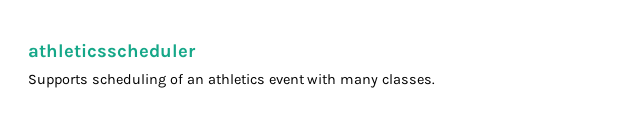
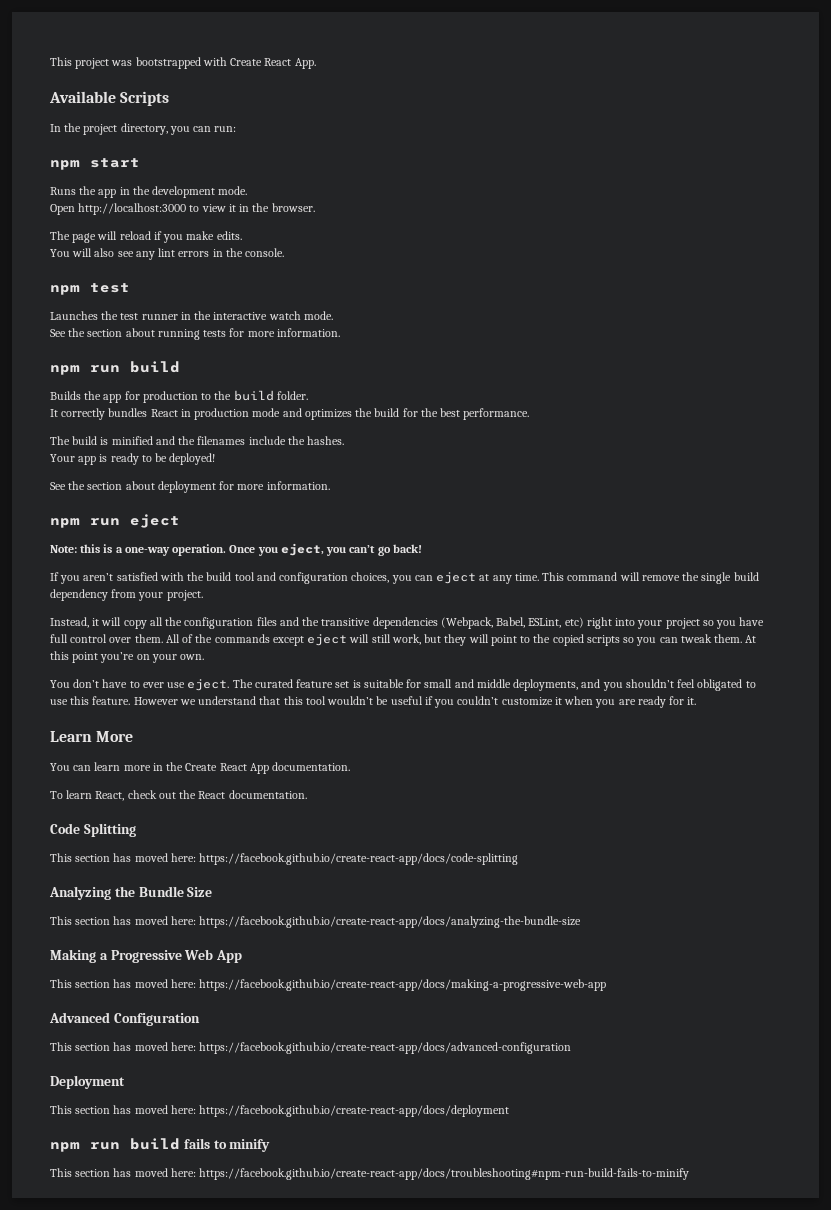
[28,43,196,58] [28,74,436,88] athleticsscheduler // Supports scheduling of an athletics event with many classes. -> [50,57,316,69] [49,91,170,106] [50,123,237,135] [50,158,140,170] [50,186,248,198] [50,203,315,215] [50,231,242,243] [50,248,285,260] [50,283,130,295] [50,311,333,320] [50,328,340,340] [50,361,180,375] [50,390,308,403] [50,408,530,420] [50,436,345,445] [50,453,216,465] [50,481,330,493] [50,514,180,528] [50,543,422,556] [50,572,759,584] [50,589,203,601] [50,617,765,629] [50,634,757,646] [50,651,205,663] [50,679,756,691] [50,696,697,708] [50,731,134,742] [50,762,351,774] [50,790,307,801] [50,823,136,837] [50,853,519,865] [49,886,213,900] [50,916,582,928] [50,949,243,963] [50,979,607,991] [49,1012,200,1026] [50,1042,572,1054] [50,1075,125,1089] [50,1105,510,1117] [50,1138,271,1152] [50,1168,690,1180] This project was bootstrapped with Create React App. // Available Scripts // In the project directory, you can run: // npm start // Runs the app in the development mode. // Open http://localhost:3000 to view it in the browser. // The page will reload if you make edits. // You will also see any lint errors in the console. // npm test // Launches the test runner in the interactive watch mode. // See the section about running tests for more information. // npm run build // Builds the app for production to the build folder. // It correctly bundles React in production mode and optimizes the build for the best performance. // The build is minified and the filenames include the hashes. // Your app is ready to be deployed! // See the section about deployment for more information. // npm run eject // Note: this is a one-way operation. Once you eject, you can’t go back! // If you aren’t satisfied with the build tool and configuration choices, you can eject at any time. This command will remove the single build dependency from your project. // Instead, it will copy all the configuration files and the transitive dependencies (Webpack, Babel, ESLint, etc) right into your project so you have full control over them. All of the commands except eject will still work, but they will point to the copied scripts so you can tweak them. At this point you’re on your own. // You don’t have to ever use eject. The curated feature set is suitable for small and middle deployments, and you shouldn’t feel obligated to use this feature. However we understand that this tool wouldn’t be useful if you couldn’t customize it when you are ready for it. // Learn More // You can learn more in the Create React App documentation. // To learn React, check out the React documentation. // Code Splitting // This section has moved here: https://facebook.github.io/create-react-app/docs/code-splitting // Analyzing the Bundle Size // This section has moved here: https://facebook.github.io/create-react-app/docs/analyzing-the-bundle-size // Making a Progressive Web App // This section has moved here: https://facebook.github.io/create-react-app/docs/making-a-progressive-web-app // Advanced Configuration // This section has moved here: https://facebook.github.io/create-react-app/docs/advanced-configuration // Deployment // This section has moved here: https://facebook.github.io/create-react-app/docs/deployment // npm run build fails to minify // This section has moved here: https://facebook.github.io/create-react-app/docs/troubleshooting#npm-run-build-fails-to-minify

